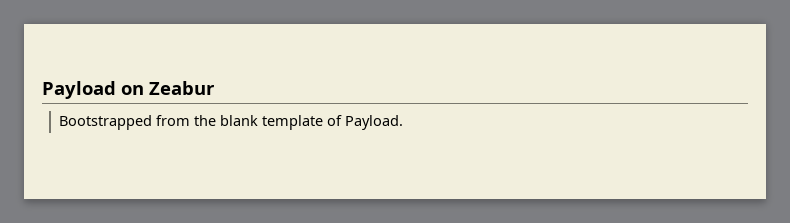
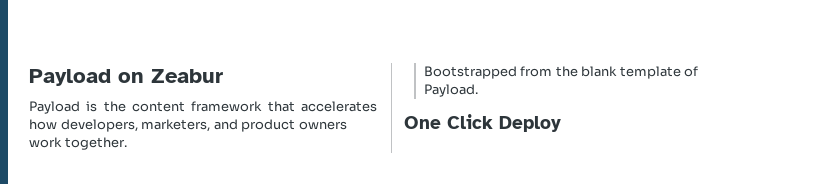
(215, 88) none -> [29,101,377,114] [29,119,347,132] [29,137,127,150] // Payload is the content framework that accelerates how developers, marketers, and product owners work together.
(403, 122) none -> [404,114,561,132] // One Click Deploy

